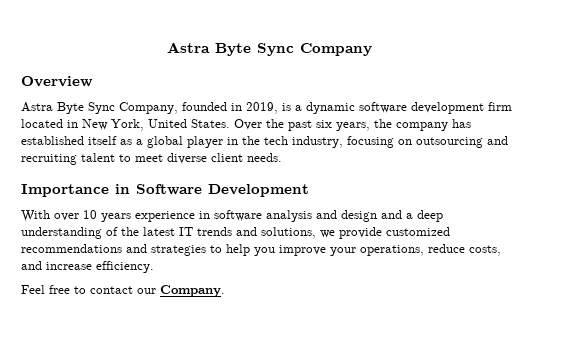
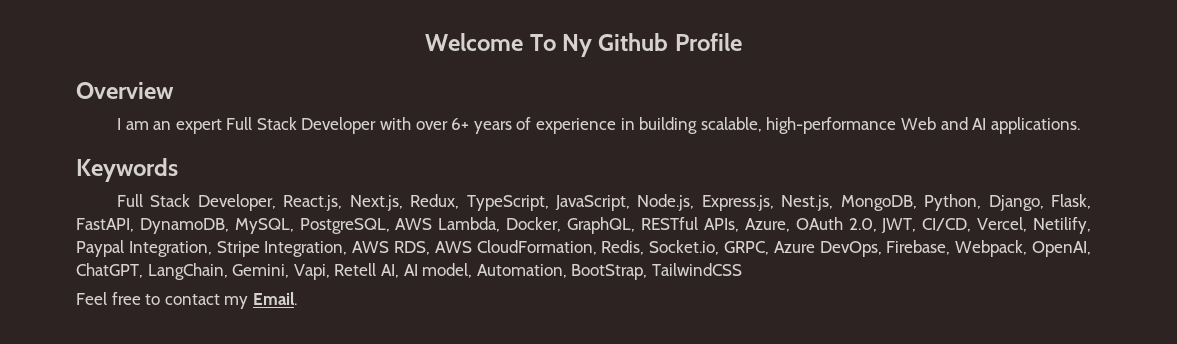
[167,42,372,56] [21,76,93,87] [21,102,512,114] [21,119,471,131] [21,136,508,148] [21,153,282,165] [21,184,309,197] [21,210,443,222] [21,227,450,239] [21,244,501,256] [21,261,154,273] Astra Byte Sync Company // Overview // Astra Byte Sync Company, founded in 2019, is a dynamic software development firm located in New York, United States. Over the past six years, the company has established itself as a global player in the tech industry, focusing on outsourcing and recruiting talent to meet diverse client needs. // Importance in Software Development // With over 10 years experience in software analysis and design and a deep understanding of the latest IT trends and solutions, we provide customized recommendations and strategies to help you improve your operations, reduce costs, and increase efficiency. -> [425,33,742,57] [76,82,174,99] [116,117,1080,134] [76,158,178,182] [116,194,1091,211] [76,217,1091,234] [76,240,1092,257] [76,263,742,280] Welcome To Ny Github Profile // Overview // I am an expert Full Stack Developer with over 6+ years of experience in building scalable, high-performance Web and AI applications. // Keywords // Full Stack Developer, React.js, Next.js, Redux, TypeScript, JavaScript, Node.js, Express.js, Nest.js, MongoDB, Python, Django, Flask, FastAPI, DynamoDB, MySQL, PostgreSQL, AWS Lambda, Docker, GraphQL, RESTful APIs, Azure, OAuth 2.0, JWT, CI/CD, Vercel, Netilify, Paypal Integration, Stripe Integration, AWS RDS, AWS CloudFormation, Redis, Socket.io, GRPC, Azure DevOps, Firebase, Webpack, OpenAI, ChatGPT, LangChain, Gemini, Vapi, Retell AI, AI model, Automation, BootStrap, TailwindCSS
[137,285,225,297] our Company. -> [224,292,297,309] my Email.

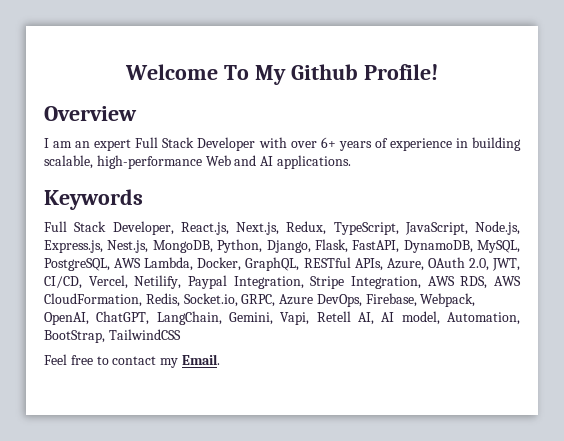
[561,33,742,57] Ny Github Profile -> [255,64,438,85] My Github Profile!

